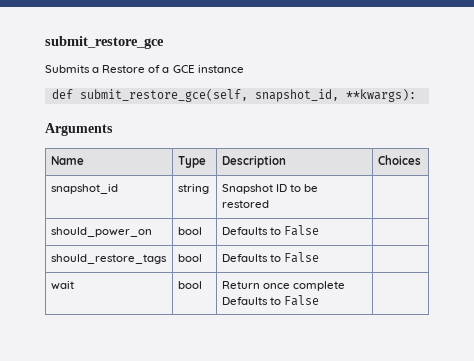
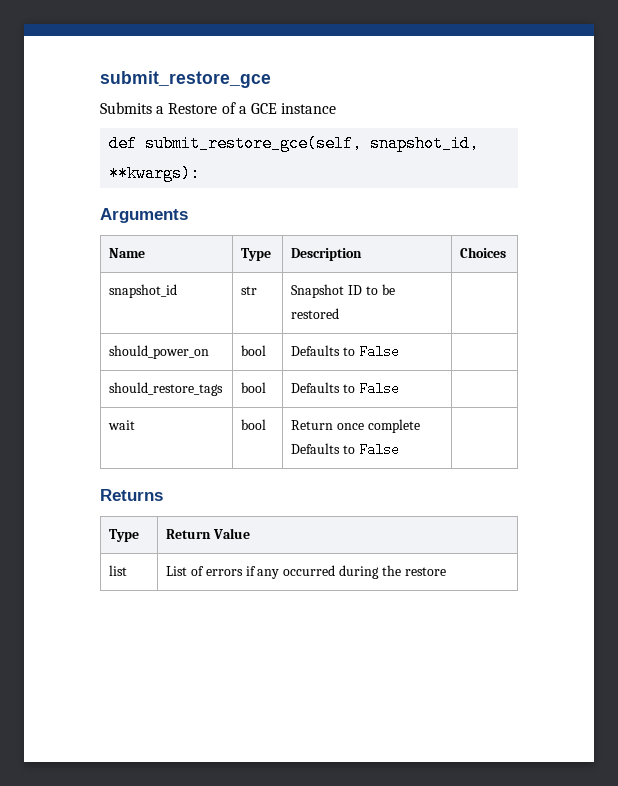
[177,184,209,194] string -> [241,286,258,295] str
(320, 300) none -> [100,489,163,501] [109,529,140,542] [166,528,251,539] [109,565,128,576] [166,565,446,579] // Returns // Type | Return Value // list | List of errors if any occurred during the restore

